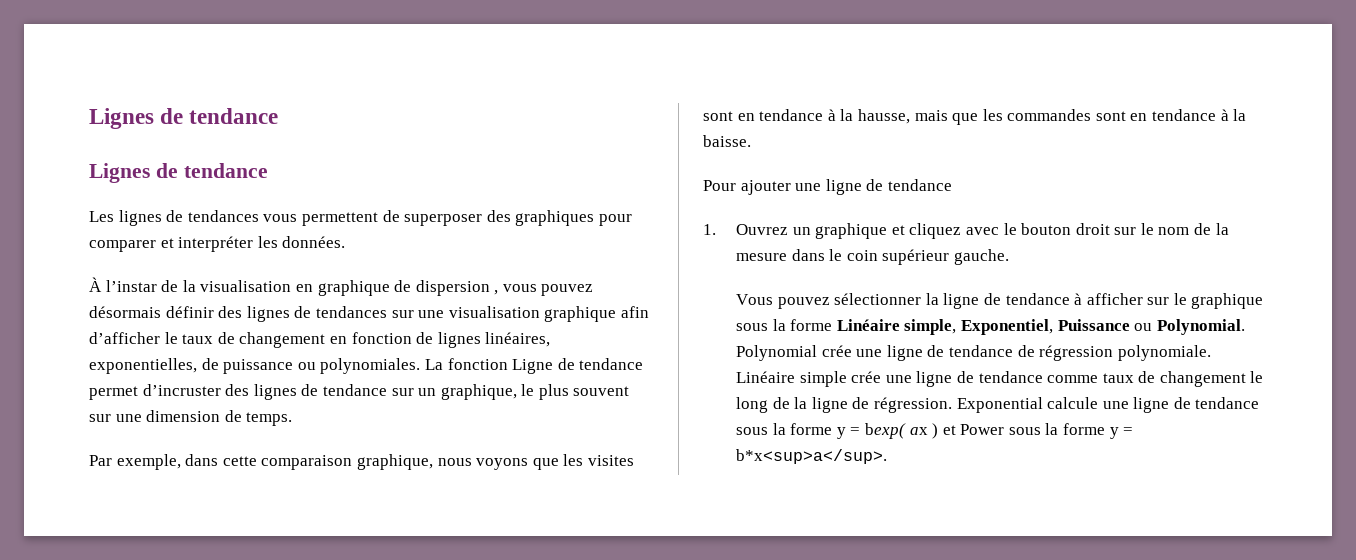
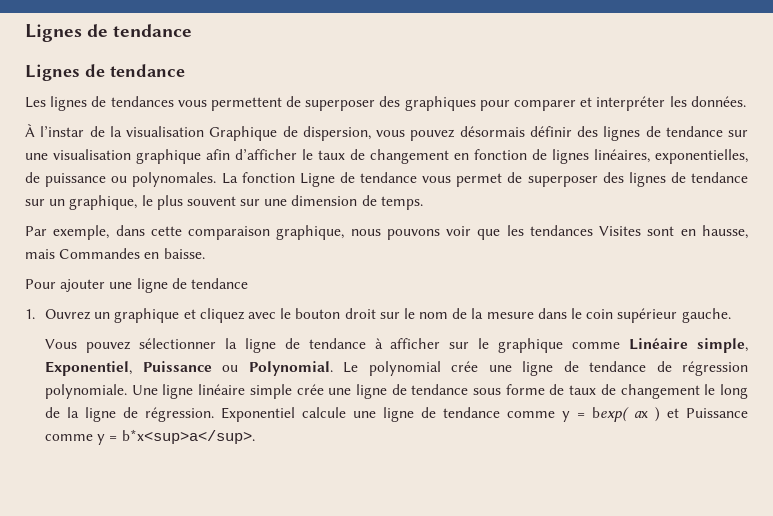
[295,280,499,296] en graphique de dispersion , -> [209,126,371,141] Graphique de dispersion,
[315,306,387,318] tendances -> [665,126,723,137] tendance
[320,358,421,374] polynomiales. -> [132,172,217,187] polynomales.
[89,384,221,400] permet d’incruster -> [422,172,598,187] vous permet de superposer
[476,454,634,470] [703,109,1247,125] voyons que les visites sont en tendance à la hausse, mais que les commandes sont en tendance à la -> [386,225,748,240] [25,248,160,259] pouvons voir que les tendances Visites sont en hausse, mais Commandes en
[735,319,833,331] sous la forme -> [572,342,621,349] comme
[735,345,817,361] Polynomial -> [343,361,441,376] Le polynomial
[735,371,795,383] Linéaire -> [131,384,246,399] Une ligne linéaire
[1047,375,1099,383] comme -> [473,384,565,395] sous forme de
[956,397,1043,413] Exponential -> [221,407,296,422] Exponentiel
[735,423,833,435] sous la forme -> [507,411,556,418] comme
[960,423,1106,435] Power sous la forme -> [686,408,749,418] [45,434,94,441] Puissance comme

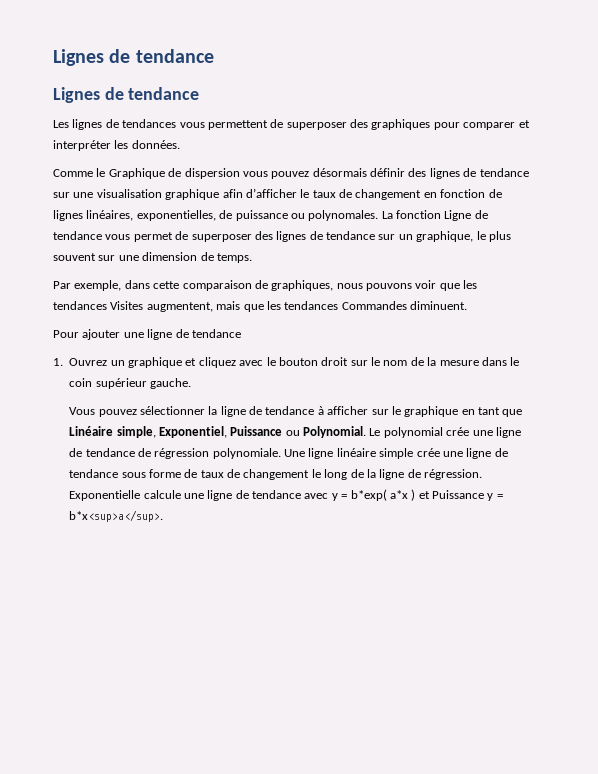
[25,124,204,137] À l’instar de la visualisation -> [53,168,106,177] Comme le
[302,126,371,141] dispersion, -> [184,168,240,179] dispersion
[276,225,345,240] graphique, -> [254,280,334,291] de graphiques,
[647,225,748,239] [25,248,205,259] sont en hausse, mais Commandes en baisse. -> [146,301,467,312] augmentent, mais que les tendances Commandes diminuent.
[572,342,621,349] comme -> [461,407,523,417] en tant que
[221,407,296,422] Exponentiel -> [69,490,141,501] Exponentielle
[507,407,649,422] comme y = bexp( ax -> [304,489,408,501] avec y = b*exp( a*x
[45,434,94,441] comme -> (485, 494) none

